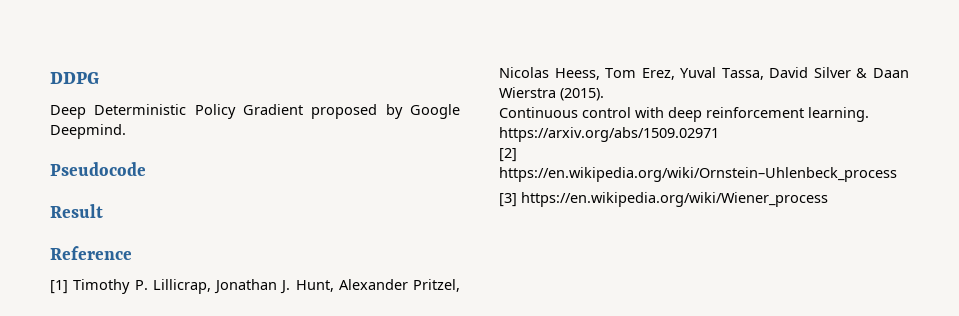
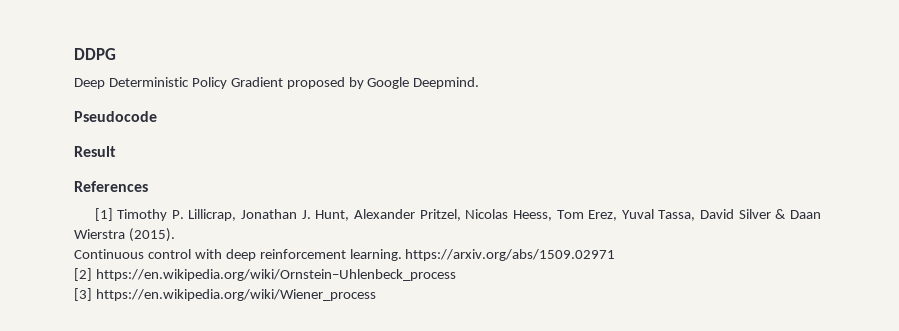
[50,246,132,260] Reference -> [74,181,148,192] References

